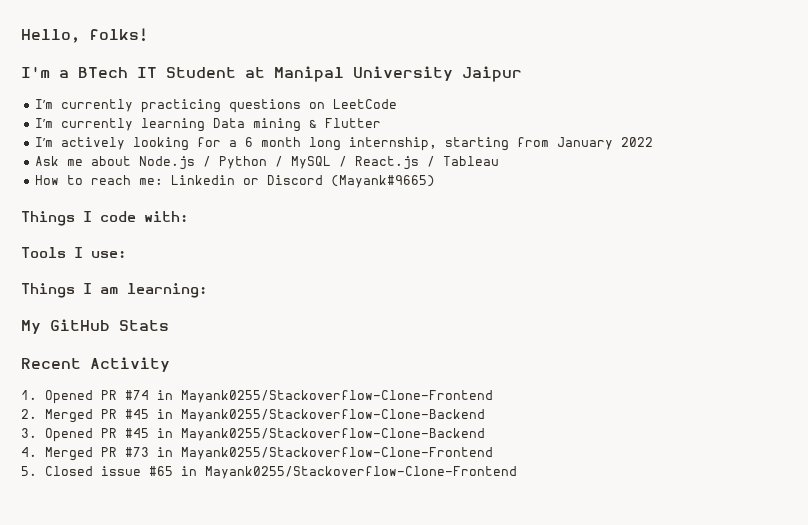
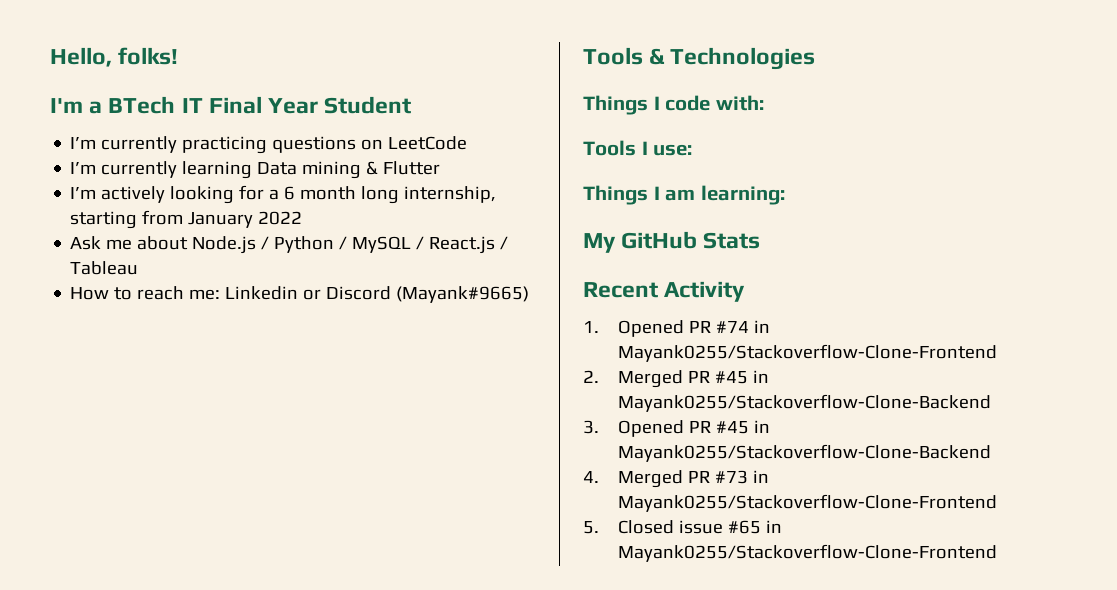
(157, 72) none -> [208,96,319,114] Final Year
[245,66,522,82] at Manipal University Jaipur -> (412, 105) none
(435, 181) none -> [583,47,816,70] // Tools & Technologies

